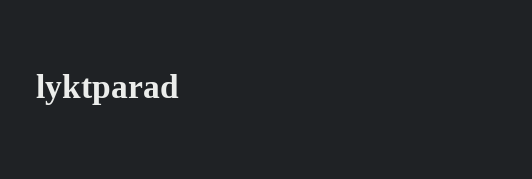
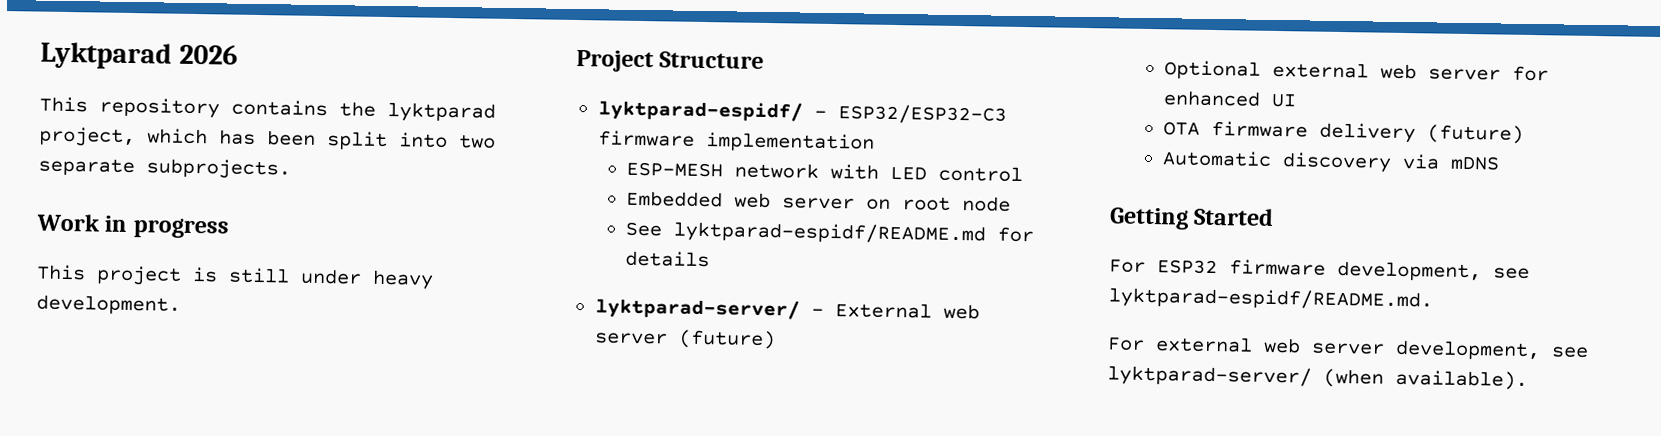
[36,74,179,105] lyktparad -> [40,41,238,70] [39,96,496,123] [39,126,496,151] [38,157,291,180] [36,213,229,239] [36,264,434,290] [36,294,181,315] [576,49,765,73] [597,100,1007,125] [597,130,875,153] [626,161,1024,183] [626,190,1012,212] [625,221,1035,246] [625,250,711,268] [594,298,980,321] [594,329,776,350] [1164,60,1550,82] [1163,90,1298,108] [1163,120,1525,144] [1162,150,1501,173] [1109,207,1275,230] [1109,259,1530,282] [1108,287,1433,312] [1107,336,1589,361] [1107,365,1528,390] Lyktparad 2026 // This repository contains the lyktparad project, which has been split into two separate subprojects. // Work in progress // This project is still under heavy development. // Project Structure // lyktparad-espidf/ - ESP32/ESP32-C3 firmware implementation // ESP-MESH network with LED control // Embedded web server on root node // See lyktparad-espidf/README.md for details // lyktparad-server/ - External web server (future) // Optional external web server for enhanced UI // OTA firmware delivery (future) // Automatic discovery via mDNS // Getting Started // For ESP32 firmware development, see lyktparad-espidf/README.md. // For external web server development, see lyktparad-server/ (when available).

